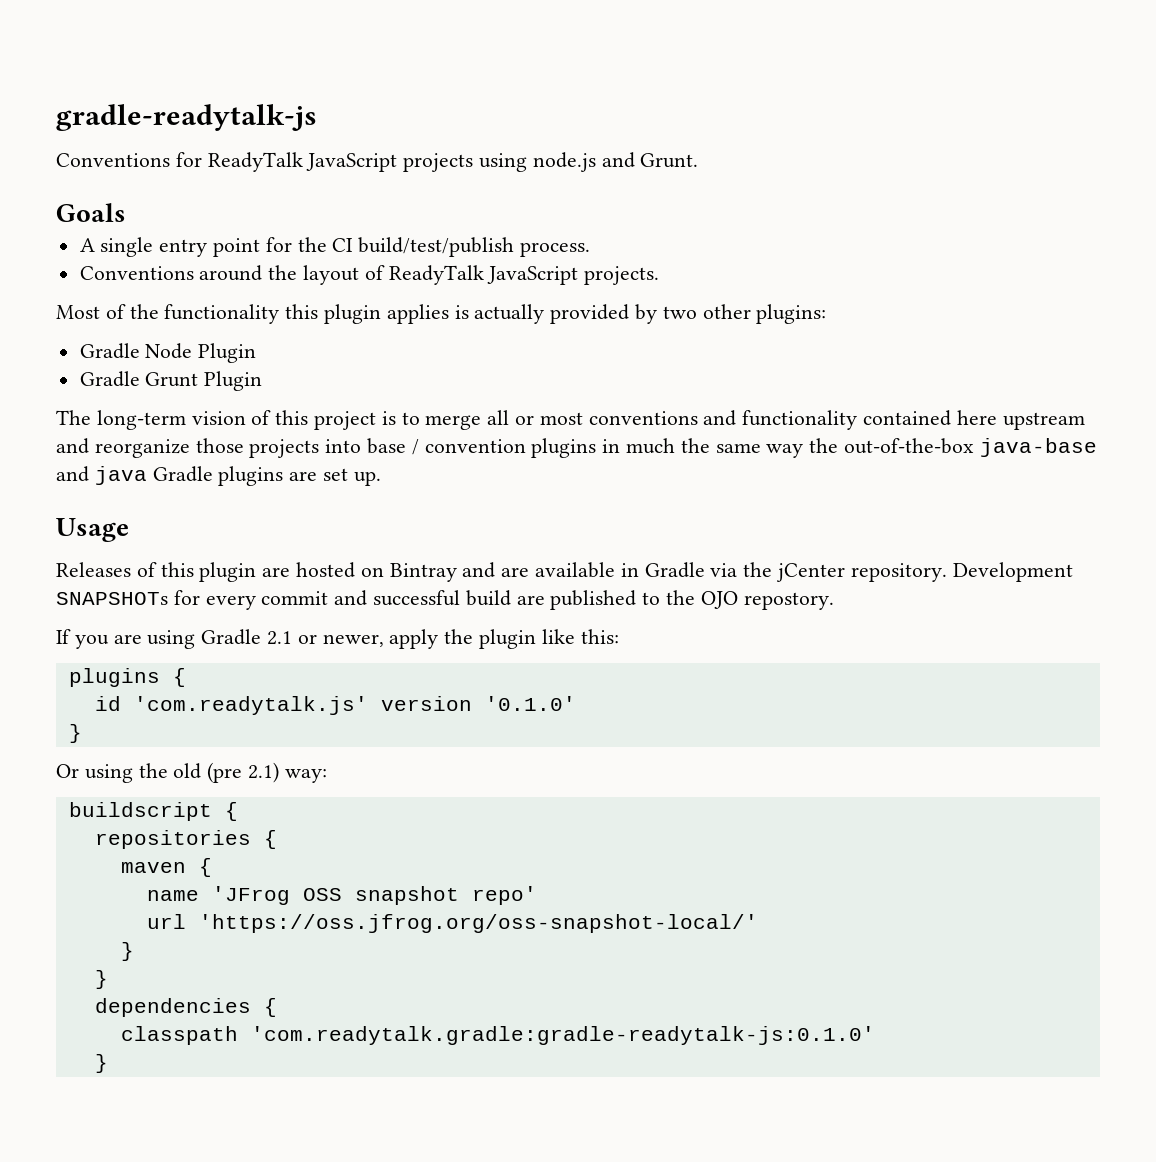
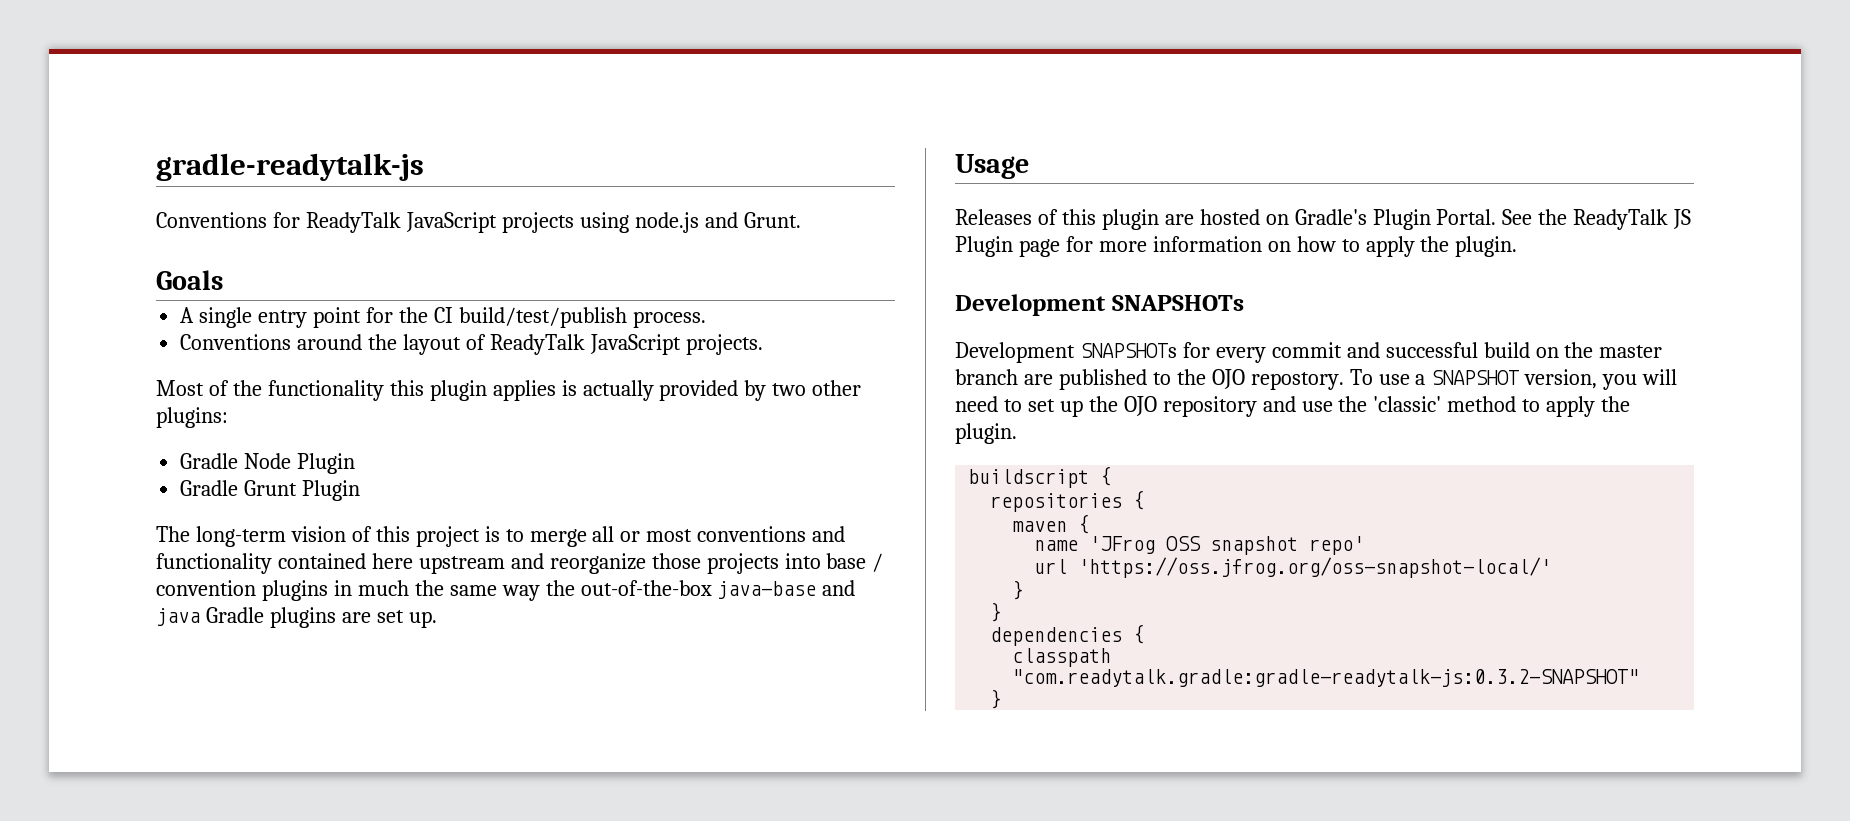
[389,562,947,582] Bintray and are available in Gradle via the jCenter repository. -> [1294,209,1692,230] [955,236,1518,257] [955,294,1244,316] Gradle's Plugin Portal. See the ReadyTalk JS Plugin page for more information on how to apply the plugin. // Development SNAPSHOTs //
(511, 598) none -> [1535,342,1663,358] [955,369,1018,385] on the master branch
[56,629,619,649] [68,668,186,687] [94,696,576,715] [68,724,82,743] [56,762,327,783] // If you are using Gradle 2.1 or newer, apply the plugin like this: // plugins { // id 'com.readytalk.js' version '0.1.0' // } // Or using the old (pre 2.1) way: -> [1349,369,1678,390] [955,396,1631,417] [955,423,1017,444] To use a SNAPSHOT version, you will need to set up the OJO repository and use the 'classic' method to apply the plugin.
[250,1026,875,1045] 'com.readytalk.gradle:gradle-readytalk-js:0.1.0' -> [1012,669,1640,687] "com.readytalk.gradle:gradle-readytalk-js:0.3.2-SNAPSHOT"

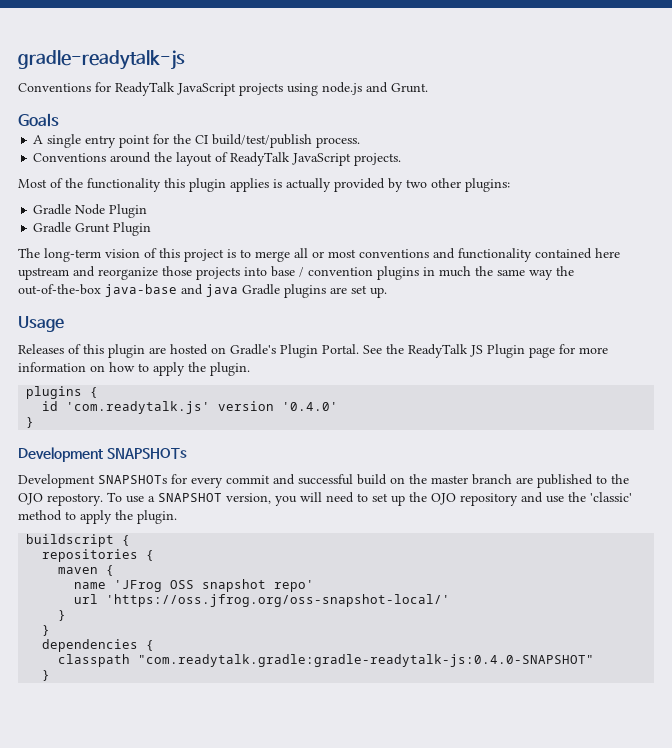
(1518, 246) none -> [26,386,99,399] [42,401,339,414] [26,417,35,428] // plugins { // id 'com.readytalk.js' version '0.4.0' // }
[1012,669,1640,687] "com.readytalk.gradle:gradle-readytalk-js:0.3.2-SNAPSHOT" -> [138,654,595,667] "com.readytalk.gradle:gradle-readytalk-js:0.4.0-SNAPSHOT"

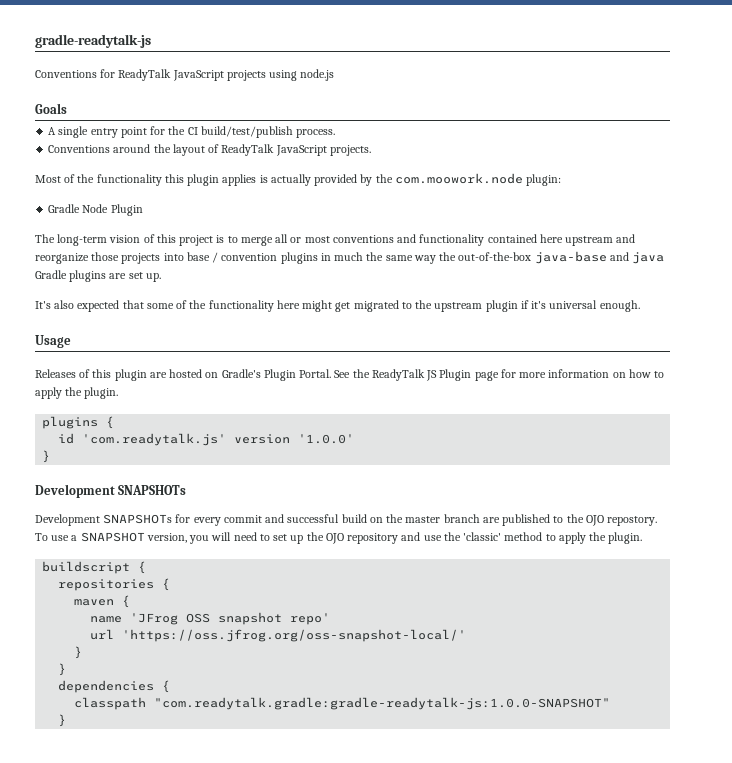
[366,82,428,93] and Grunt. -> (335, 75) none
[406,178,510,192] two other plugins: -> [375,173,562,186] the com.moowork.node plugin:
[33,222,152,236] // Gradle Grunt Plugin -> (143, 210) none
(387, 292) none -> [35,300,640,312] // It's also expected that some of the functionality here might get migrated to the upstream plugin if it's universal enough.
[282,402,339,411] '0.4.0' -> [298,434,355,444] '1.0.0'
[138,654,595,667] "com.readytalk.gradle:gradle-readytalk-js:0.4.0-SNAPSHOT" -> [154,697,611,710] "com.readytalk.gradle:gradle-readytalk-js:1.0.0-SNAPSHOT"

